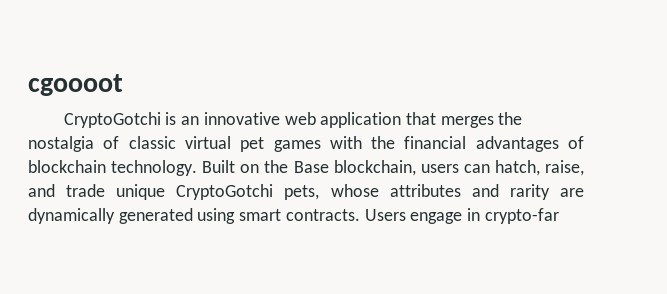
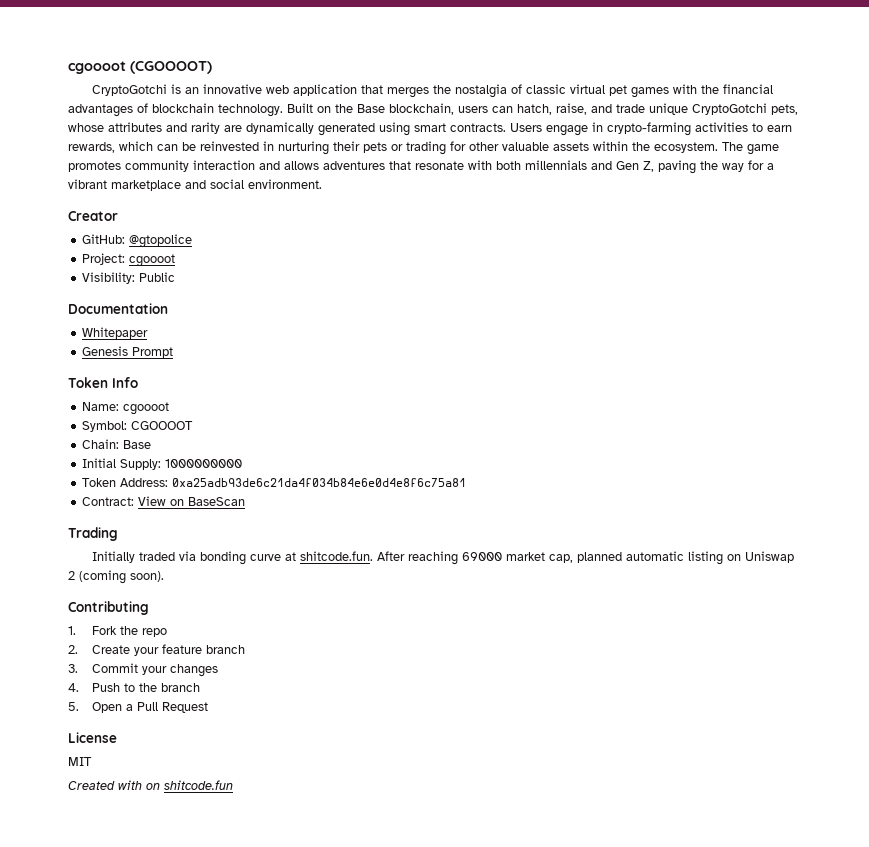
[28,74,123,96] cgoooot -> [68,61,212,74] cgoooot (CGOOOOT)
[484,208,559,224] crypto-far -> [607,122,792,136] [68,141,779,155] [68,160,774,174] [68,179,322,191] [68,211,118,221] [82,234,193,248] [82,253,176,267] [82,272,176,284] [68,303,168,314] [82,327,149,339] [82,346,174,358] [68,377,138,388] [82,402,170,415] [82,421,194,432] [82,439,152,449] [82,458,243,470] [82,478,467,487] [82,496,246,506] [68,527,118,541] [91,551,794,565] [68,570,164,584] [68,601,149,615] [68,626,167,637] [68,644,245,656] [68,663,218,677] [68,683,200,692] [68,702,208,713] [68,732,117,743] [68,757,92,766] [68,780,233,790] crypto-farming activities to earn rewards, which can be reinvested in nurturing their pets or trading for other valuable assets within the ecosystem. The game promotes community interaction and allows adventures that resonate with both millennials and Gen Z, paving the way for a vibrant marketplace and social environment. // Creator // GitHub: @gtopolice // Project: cgoooot // Visibility: Public // Documentation // Whitepaper // Genesis Prompt // Token Info // Name: cgoooot // Symbol: CGOOOOT // Chain: Base // Initial Supply: 1000000000 // Token Address: 0xa25adb93de6c21da4f034b84e6e0d4e8f6c75a81 // Contract: View on BaseScan // Trading // Initially traded via bonding curve at shitcode.fun. After reaching 69000 market cap, planned automatic listing on Uniswap 2 (coming soon). // Contributing // 1. Fork the repo // 2. Create your feature branch // 3. Commit your changes // 4. Push to the branch // 5. Open a Pull Request // License // MIT // Created with on shitcode.fun

